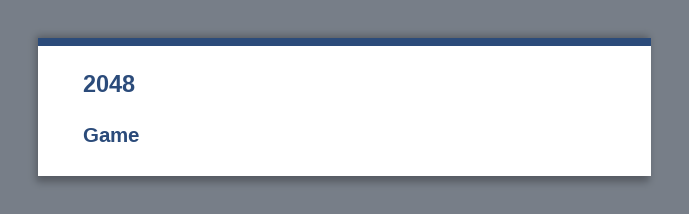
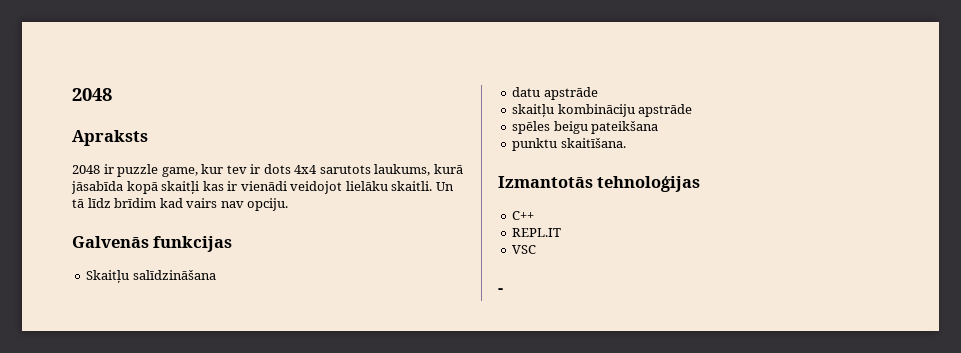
[83,128,139,142] Game -> [72,130,148,146] [72,164,463,177] [71,181,454,194] [72,198,289,211] [72,236,233,252] [86,270,216,283] [512,87,598,100] [512,104,693,117] [512,121,659,134] [512,138,626,151] [498,176,701,192] [512,211,535,220] [512,228,562,237] [512,245,537,254] [498,288,503,294] Apraksts // 2048 ir puzzle game, kur tev ir dots 4x4 sarutots laukums, kurā jāsabīda kopā skaitļi kas ir vienādi veidojot lielāku skaitli. Un tā līdz brīdim kad vairs nav opciju. // Galvenās funkcijas // Skaitļu salīdzināšana // datu apstrāde // skaitļu kombināciju apstrāde // spēles beigu pateikšana // punktu skaitīšana. // Izmantotās tehnoloģijas // C++ // REPL.IT // VSC // -

